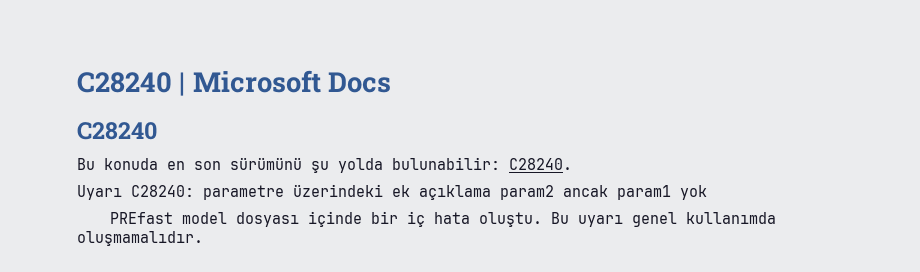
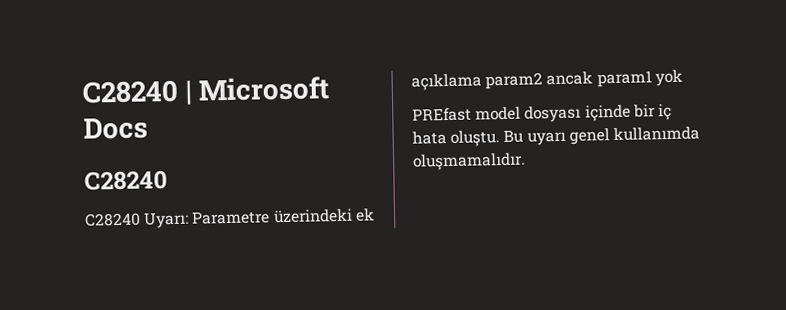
[77,157,572,173] [77,185,284,200] Bu konuda en son sürümünü şu yolda bulunabilir: C28240. // Uyarı C28240: parametre -> [85,210,271,229] C28240 Uyarı: Parametre

